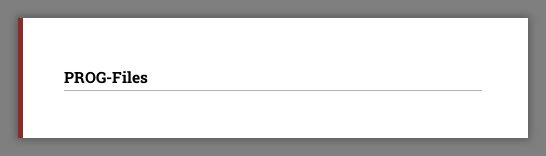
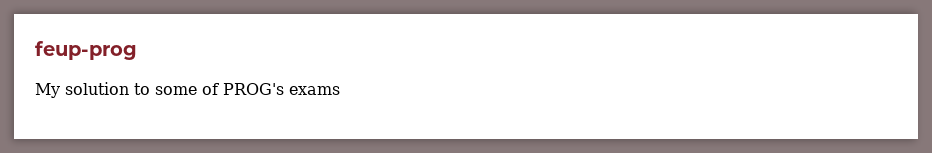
[64,71,148,84] PROG-Files -> [35,41,137,60] [35,82,340,98] feup-prog // My solution to some of PROG's exams

